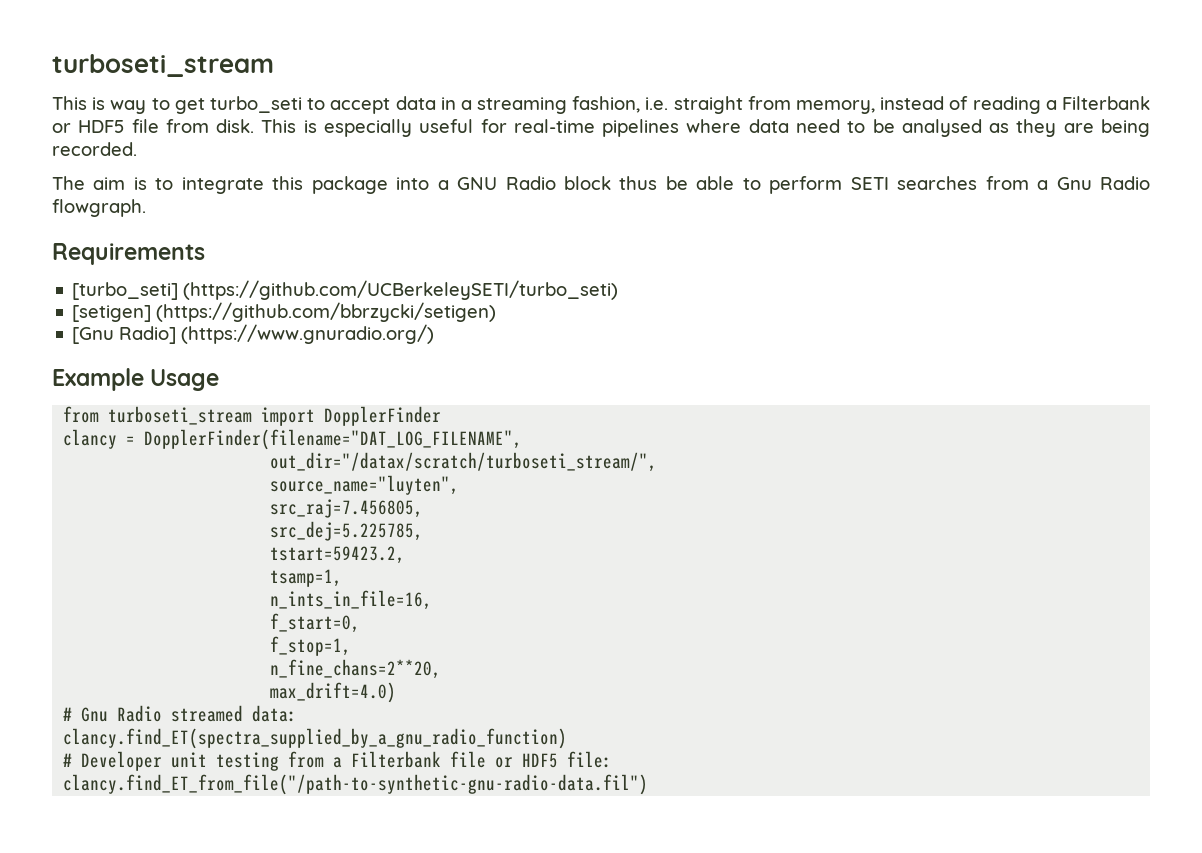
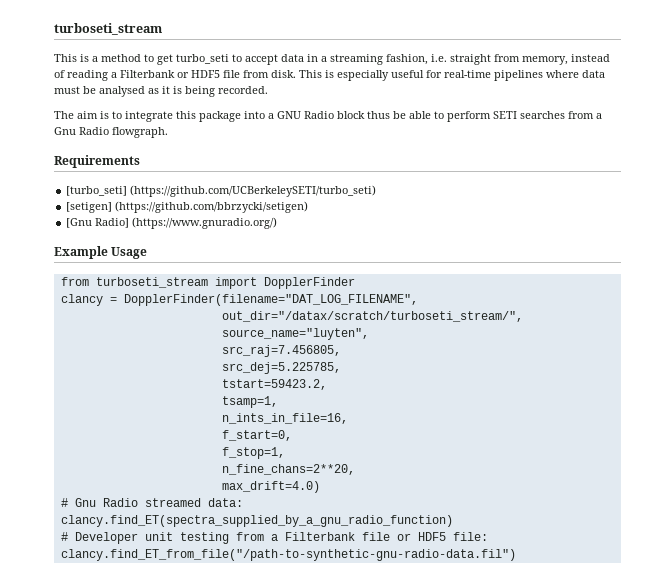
[110,100,147,114] way -> [92,54,141,62] a method
[796,119,866,133] need to -> [54,86,80,94] must
[1016,119,1094,137] they are -> [162,86,182,94] it is

